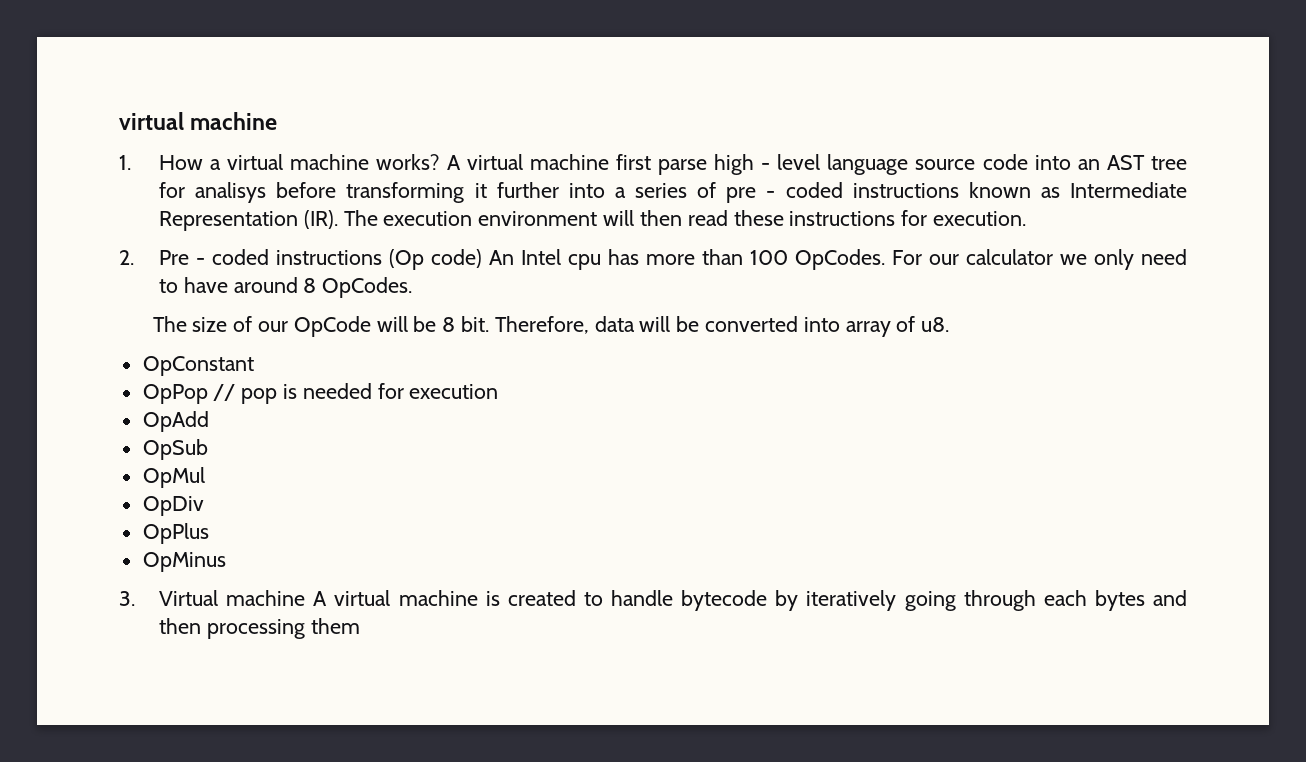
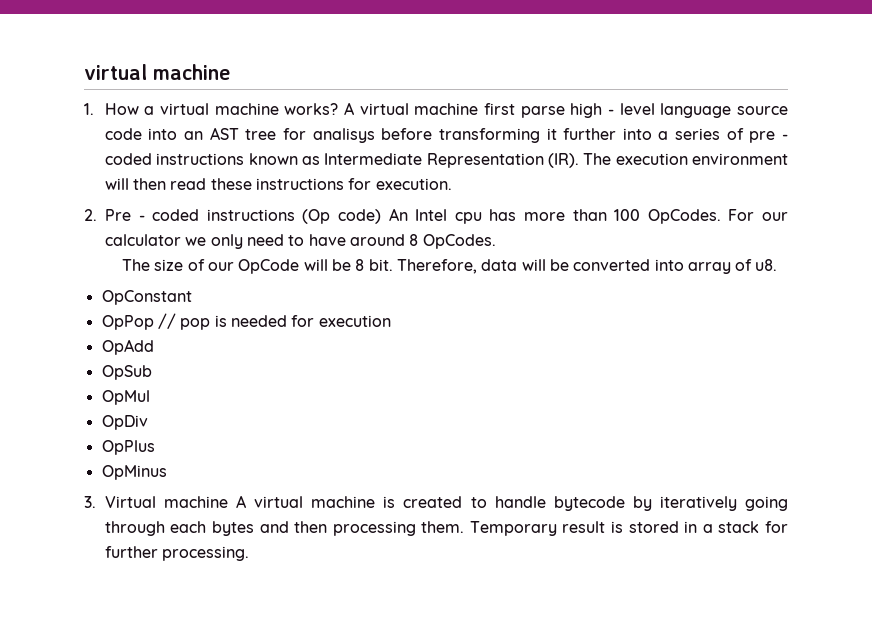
[310,618,360,634] them -> [421,521,788,536] [104,546,250,561] them. Temporary result is stored in a stack for further processing.

